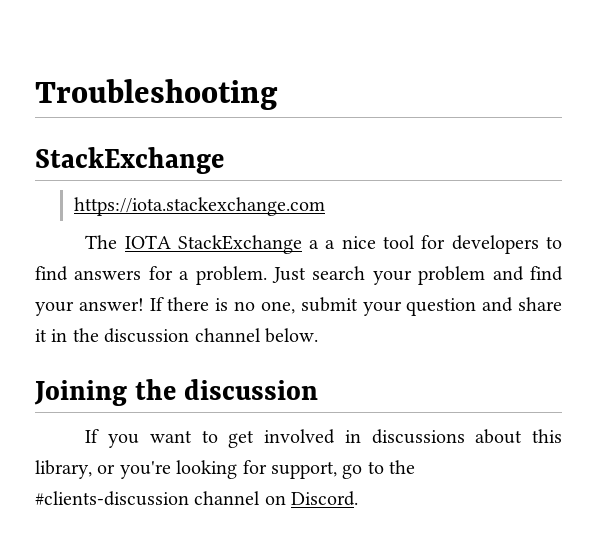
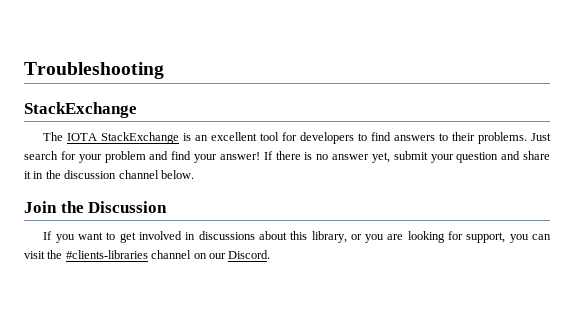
[73,197,325,216] // https://iota.stackexchange.com -> (137, 110) none
[309,236,376,249] a a nice -> [183,132,258,141] is an excellent
[148,266,267,285] for a problem. -> [439,132,528,144] to their problems.
(366, 273) none -> [60,151,76,160] for
[260,301,295,314] one, -> [331,152,390,163] answer yet,
[34,379,319,406] Joining the discussion -> [24,201,168,213] Join the Discussion
[119,461,171,479] you're -> [365,234,404,243] you are
[342,460,416,479] [35,491,189,506] go to the #clients-discussion -> [509,234,552,243] [24,250,148,259] you can visit the #clients-libraries
(286, 500) none -> [208,253,226,259] our

